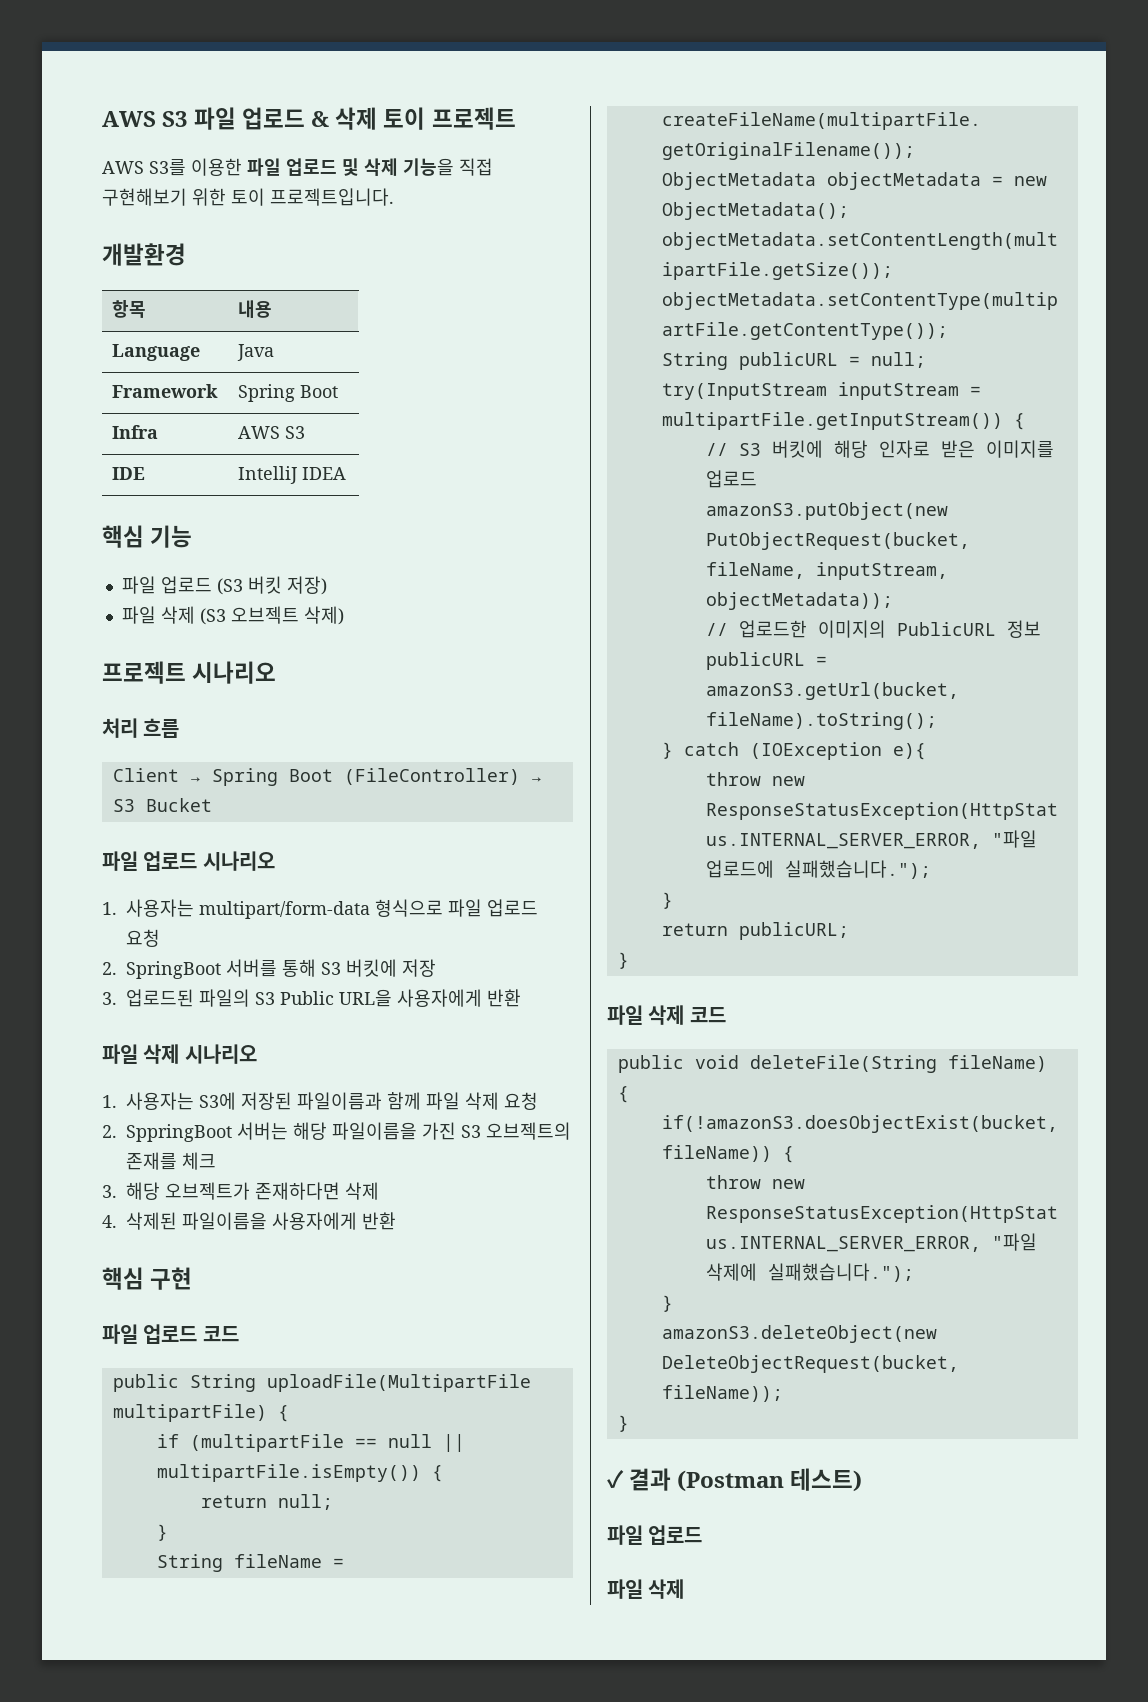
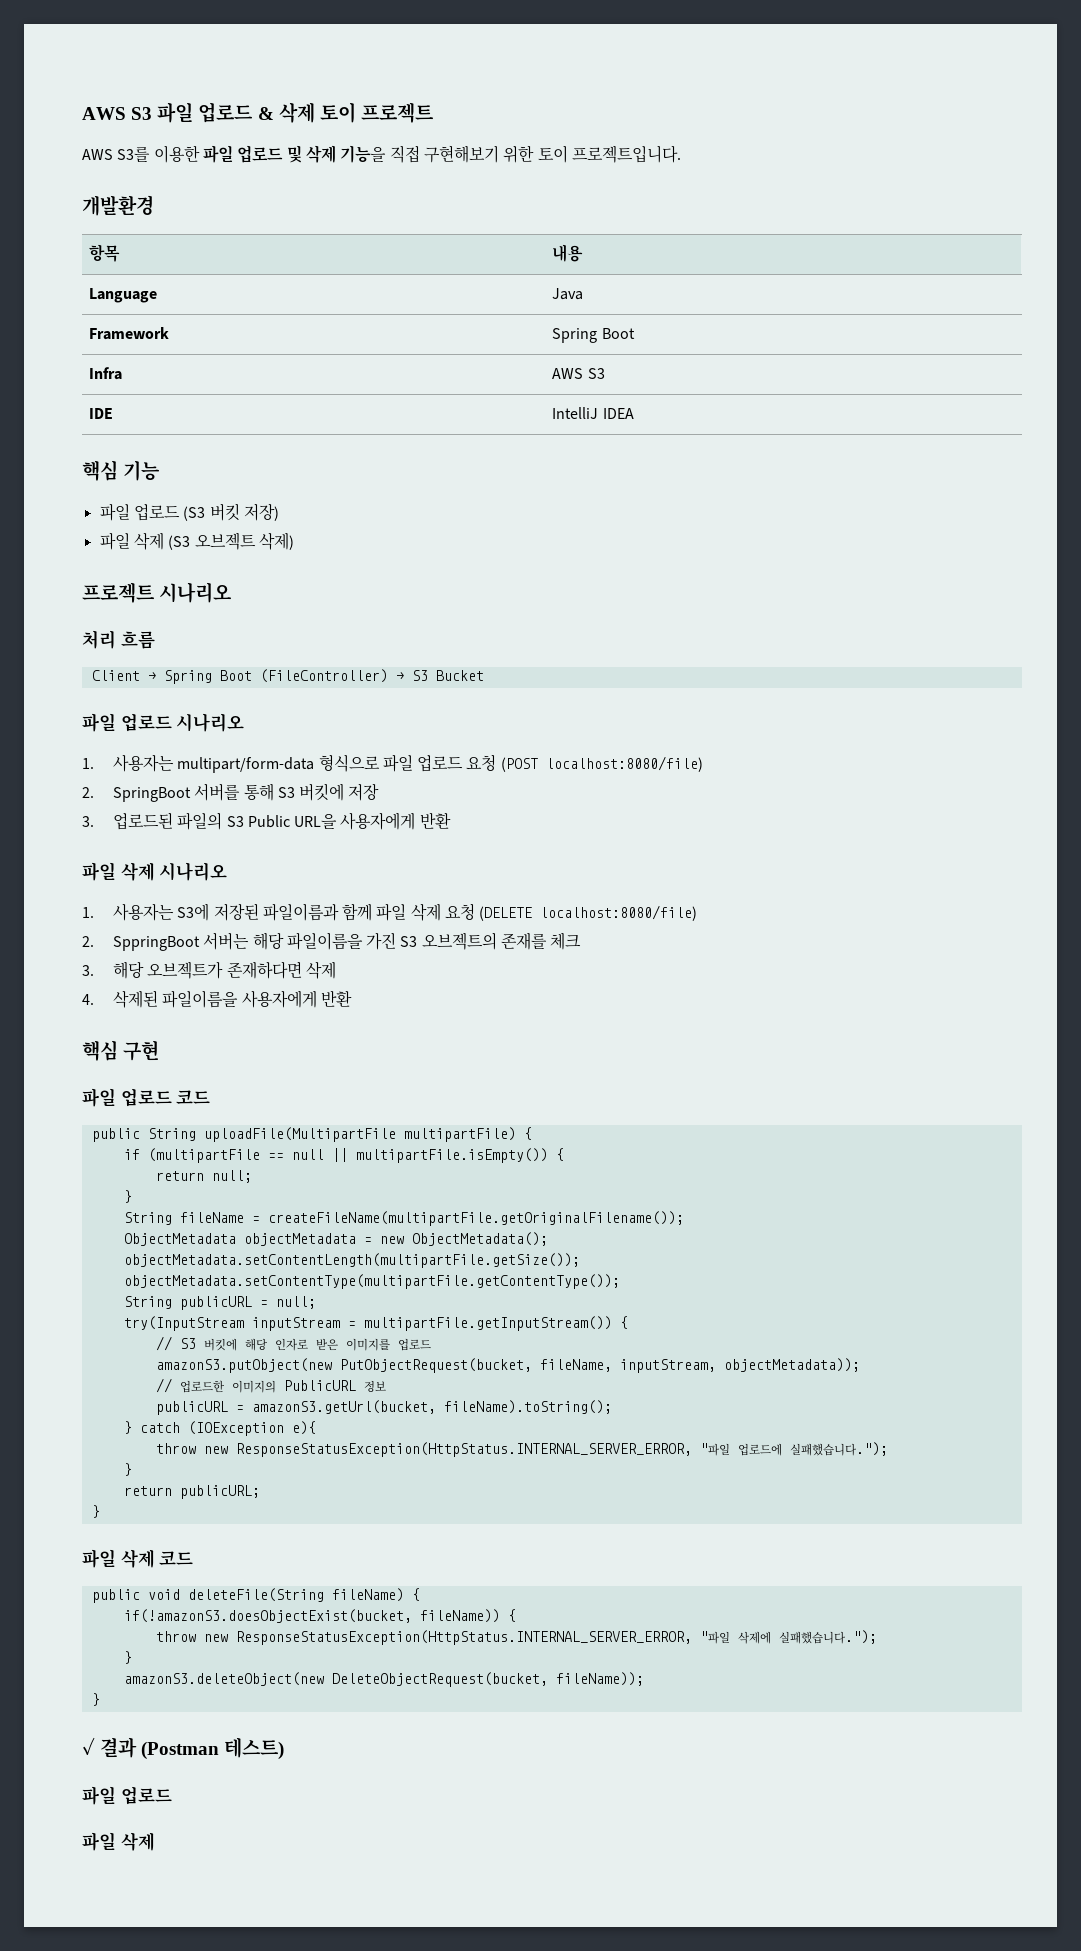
(160, 938) none -> [500,756,703,772] (POST localhost:8080/file)
(538, 1101) none -> [479,905,698,921] (DELETE localhost:8080/file)

